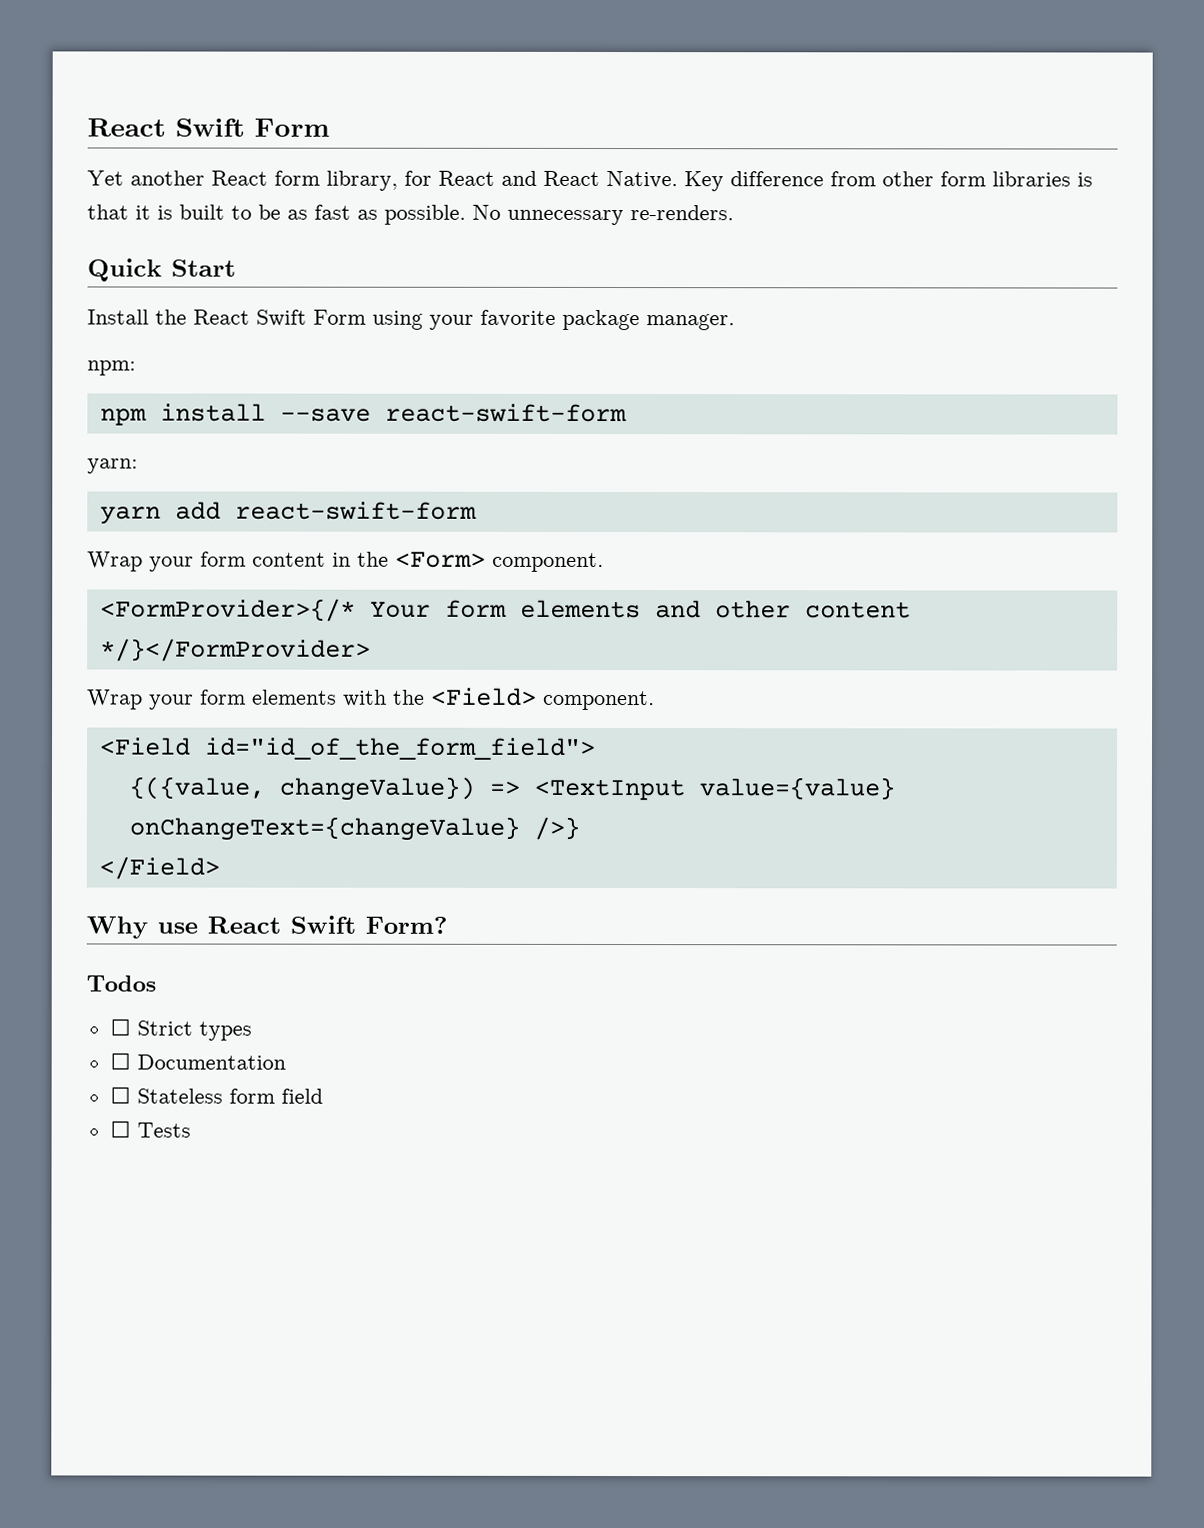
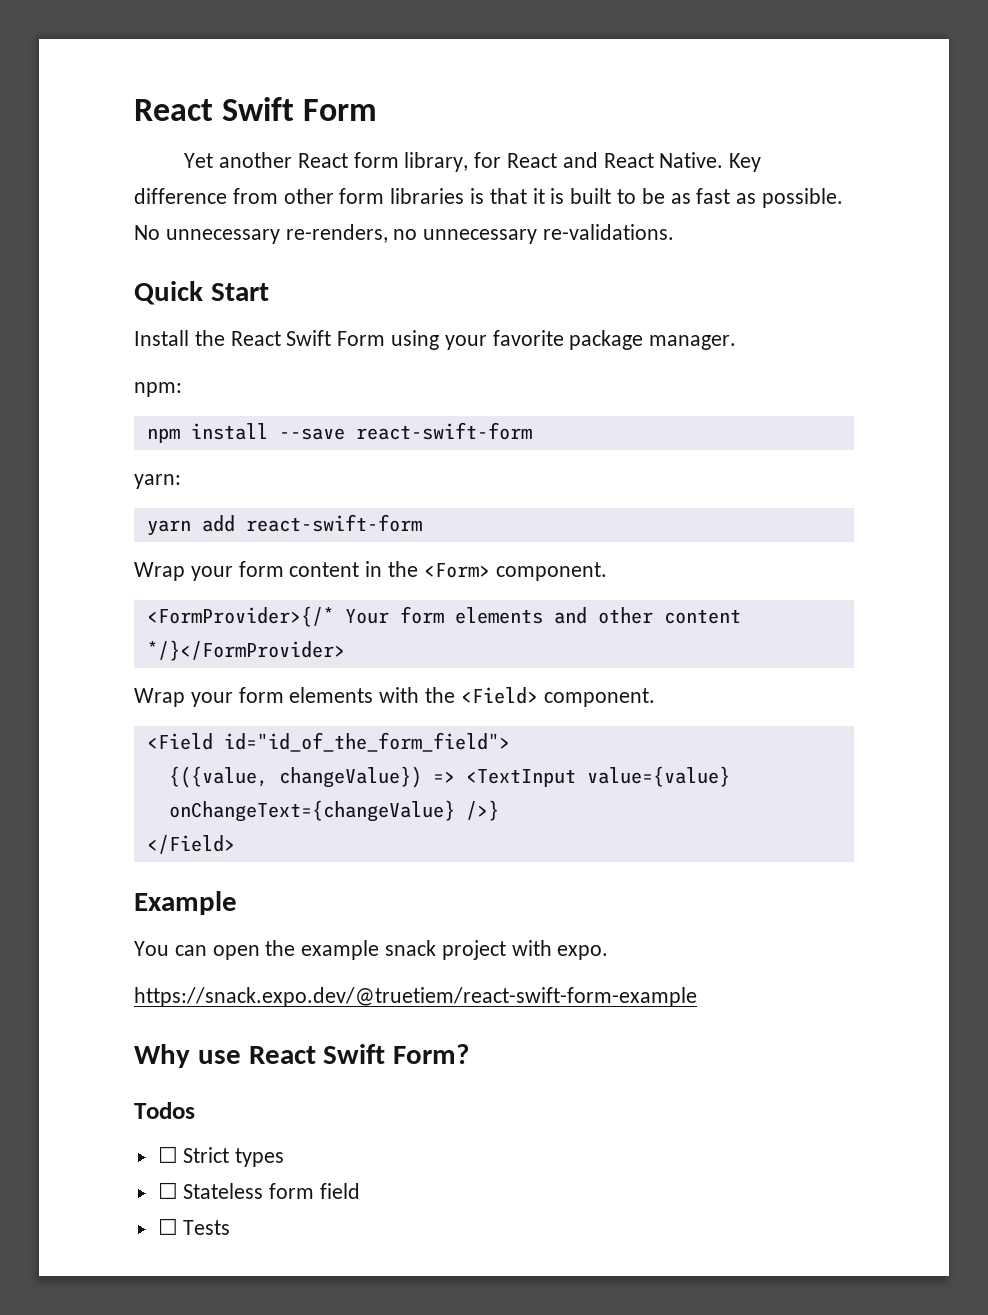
[630,205,734,221] re-renders. -> [285,224,675,244] re-renders, no unnecessary re-validations.
(220, 868) none -> [134,891,237,915] [134,940,609,960] [134,987,697,1007] // Example // You can open the example snack project with expo. // https://snack.expo.dev/@truetiem/react-swift-form-example
[109,1052,286,1070] // ☐ Documentation -> (285, 1157) none

